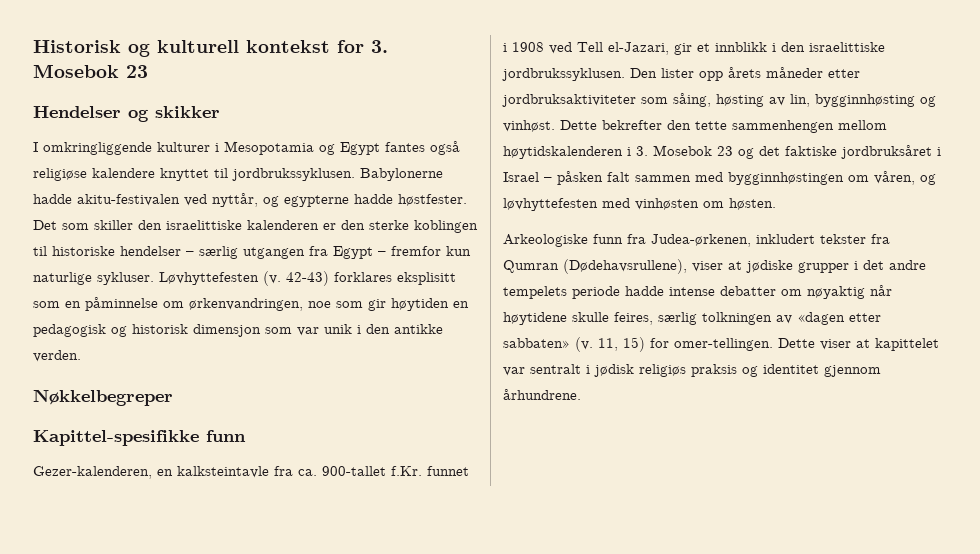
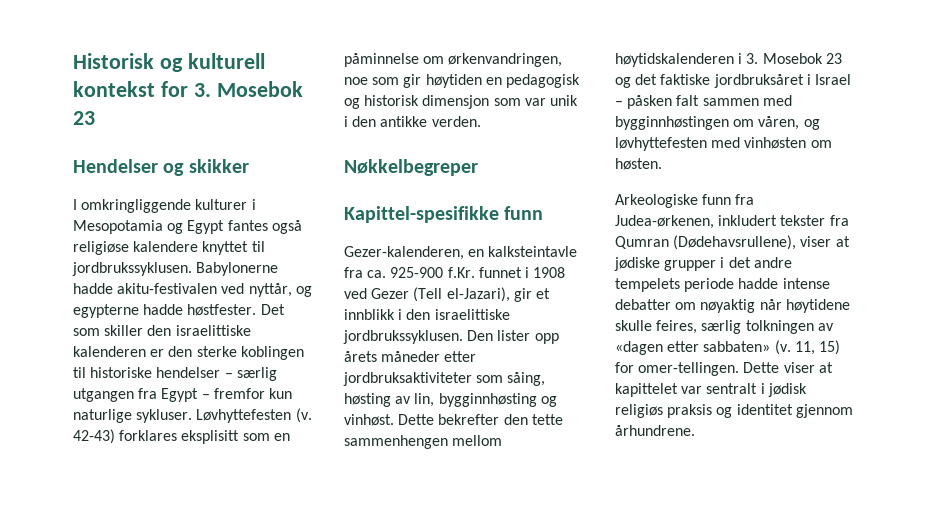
[322,466,386,476] 900-tallet -> [390,267,444,278] 925-900
[577,42,669,55] Tell el-Jazari, -> [371,287,510,302] Gezer (Tell el-Jazari),

